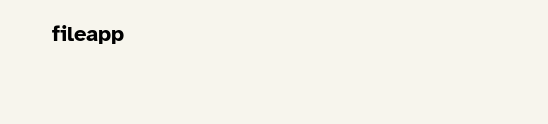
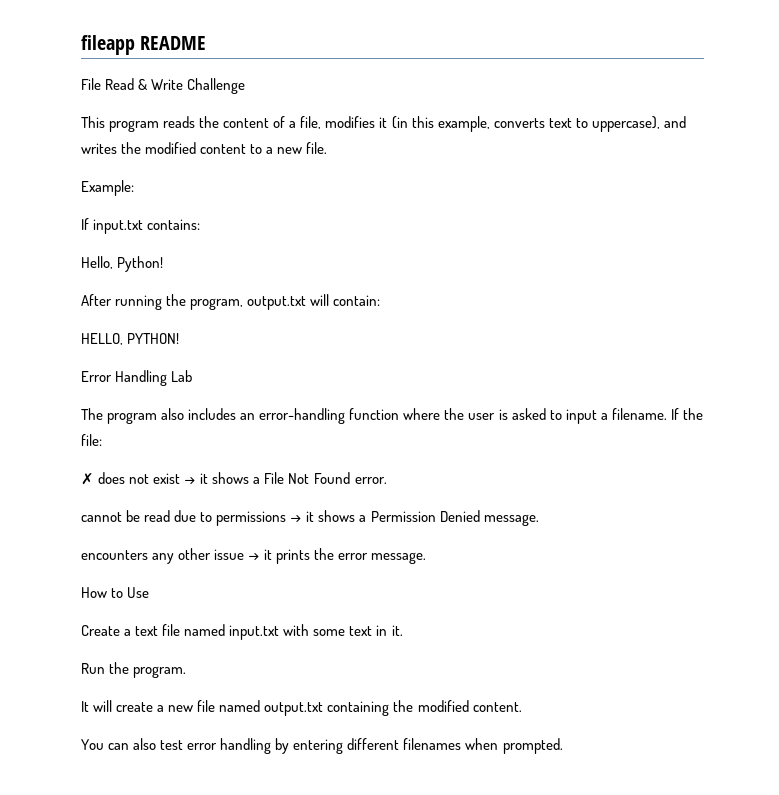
(124, 34) none -> [140,36,207,50] [81,78,246,94] [81,116,686,132] [81,142,328,154] [81,180,134,196] [81,218,201,234] [81,256,164,272] [81,294,381,310] [81,333,180,345] [81,370,193,386] [81,408,703,424] [81,434,102,446] [81,472,387,485] [81,510,539,526] [81,548,427,564] [81,587,150,598] [81,624,403,640] [81,662,187,678] [81,700,522,716] [81,738,563,754] README // File Read & Write Challenge // This program reads the content of a file, modifies it (in this example, converts text to uppercase), and writes the modified content to a new file. // Example: // If input.txt contains: // Hello, Python! // After running the program, output.txt will contain: // HELLO, PYTHON! // Error Handling Lab // The program also includes an error-handling function where the user is asked to input a filename. If the file: // ✗ does not exist → it shows a File Not Found error. // cannot be read due to permissions → it shows a Permission Denied message. // encounters any other issue → it prints the error message. // How to Use // Create a text file named input.txt with some text in it. // Run the program. // It will create a new file named output.txt containing the modified content. // You can also test error handling by entering different filenames when prompted.

